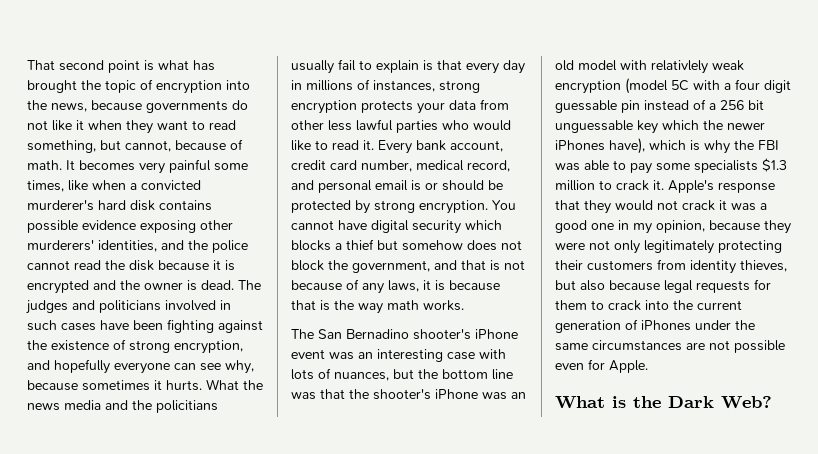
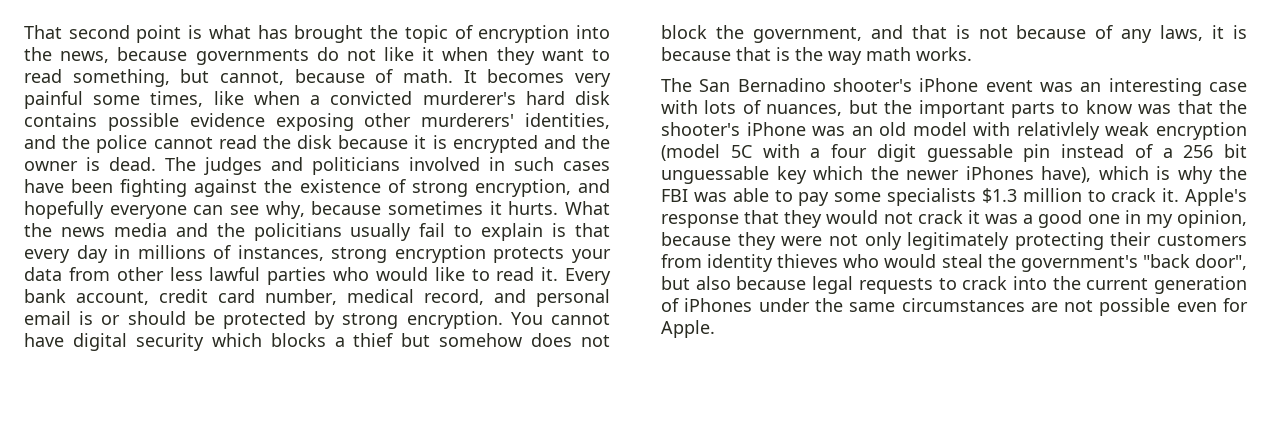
[442,369,513,380] bottom line -> [918,100,1132,118] important parts to know
[740,260,787,272] thieves, -> [777,254,1247,272] thieves who would steal the government's "back door",
[754,279,771,290] [555,300,587,310] for them -> (933, 286) none
[555,396,772,409] // What is the Dark Web? -> (715, 329) none

